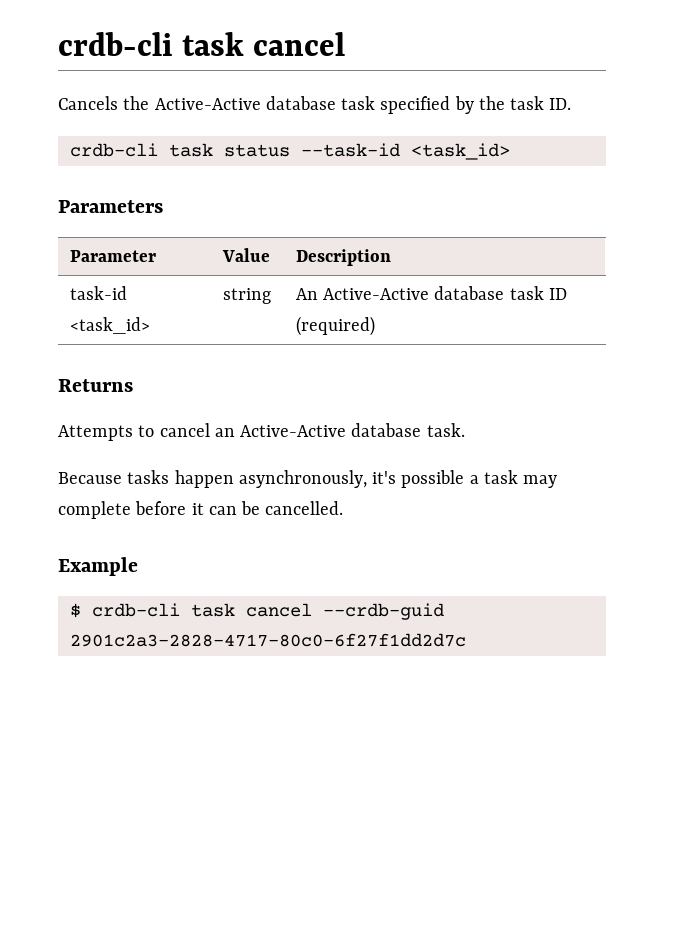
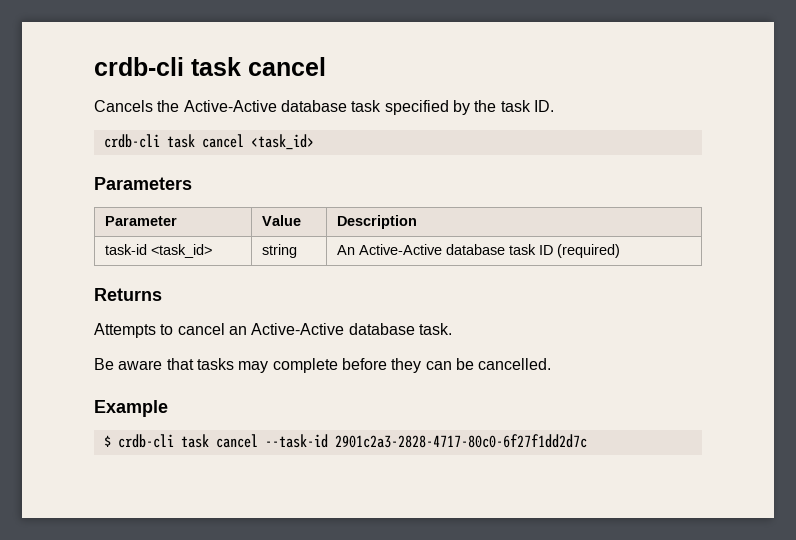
[223,143,400,157] status --task-id -> [201,134,244,148] cancel
[58,470,518,488] Because tasks happen asynchronously, it's possible a task -> [94,358,234,370] Be aware that tasks
[191,503,204,515] it -> [391,358,422,373] they
[322,603,444,620] --crdb-guid -> [264,434,328,448] --task-id

